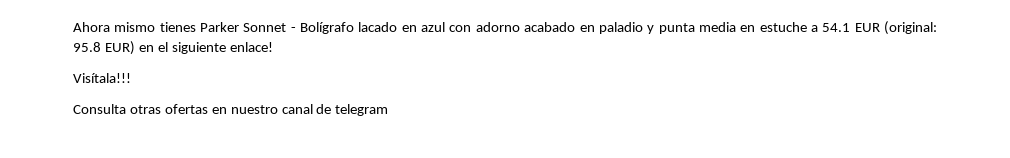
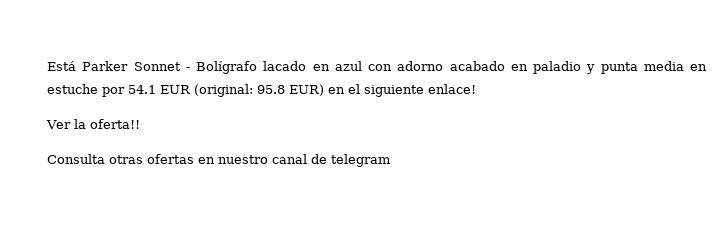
[73,22,196,32] Ahora mismo tienes -> [47,61,76,71] Está
[810,25,818,32] a -> [102,87,125,97] por
[73,73,131,83] Visítala!!! -> [46,119,140,129] Ver la oferta!!

